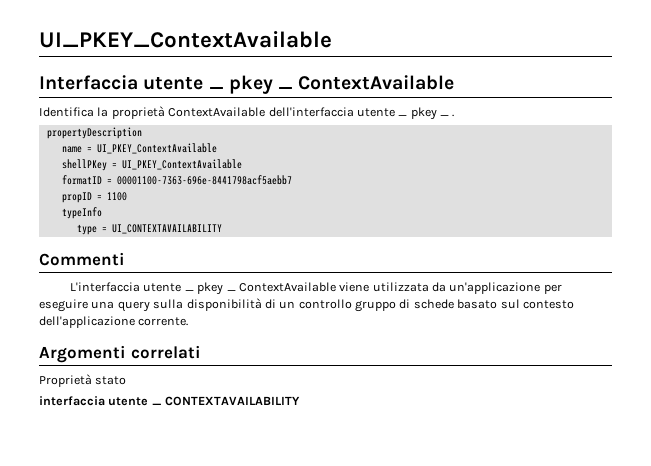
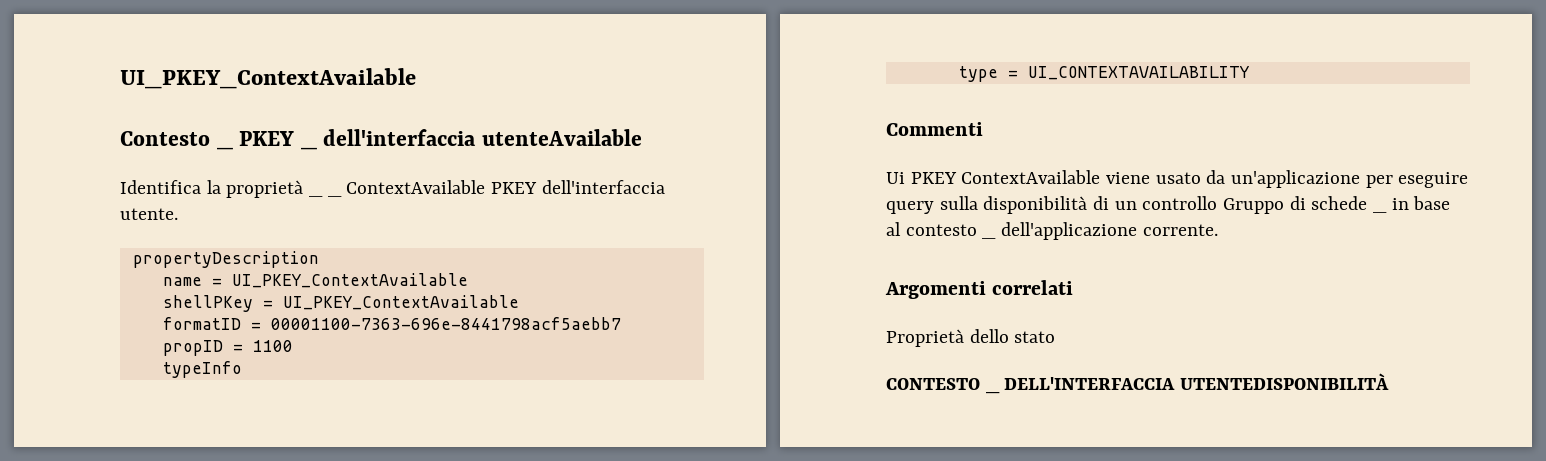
[39,31,332,48] [39,75,455,94] [39,106,455,120] UI_PKEY_ContextAvailable // Interfaccia utente _ pkey _ ContextAvailable // Identifica la proprietà ContextAvailable dell'interfaccia utente _ pkey _ . -> [120,68,416,89] [120,131,210,146] [216,146,233,150] [239,131,295,146] [300,146,317,150] [323,129,643,146] [120,180,342,198] [346,180,665,194] [120,208,178,220] UI_PKEY_ContextAvailable // Contesto _ PKEY _ dell'interfaccia utenteAvailable // Identifica la proprietà _ _ ContextAvailable PKEY dell'interfaccia utente.
[70,282,236,295] L'interfaccia utente _ pkey _ -> [886,172,957,184] Ui PKEY
[372,282,429,292] utilizzata -> [1155,172,1201,184] usato
[91,301,115,309] una -> (1469, 180) none
[355,300,396,312] gruppo -> [1223,198,1285,214] Gruppo
[457,299,574,309] basato sul contesto -> [1373,210,1388,213] [1391,196,1451,210] [886,222,977,236] [982,236,997,239] _ in base al contesto _
(92, 380) none -> [969,329,1009,343] dello
[39,396,301,406] interfaccia utente _ CONTEXTAVAILABILITY -> [886,378,980,390] [985,390,1000,394] [1004,373,1390,390] CONTESTO _ DELL'INTERFACCIA UTENTEDISPONIBILITÀ

